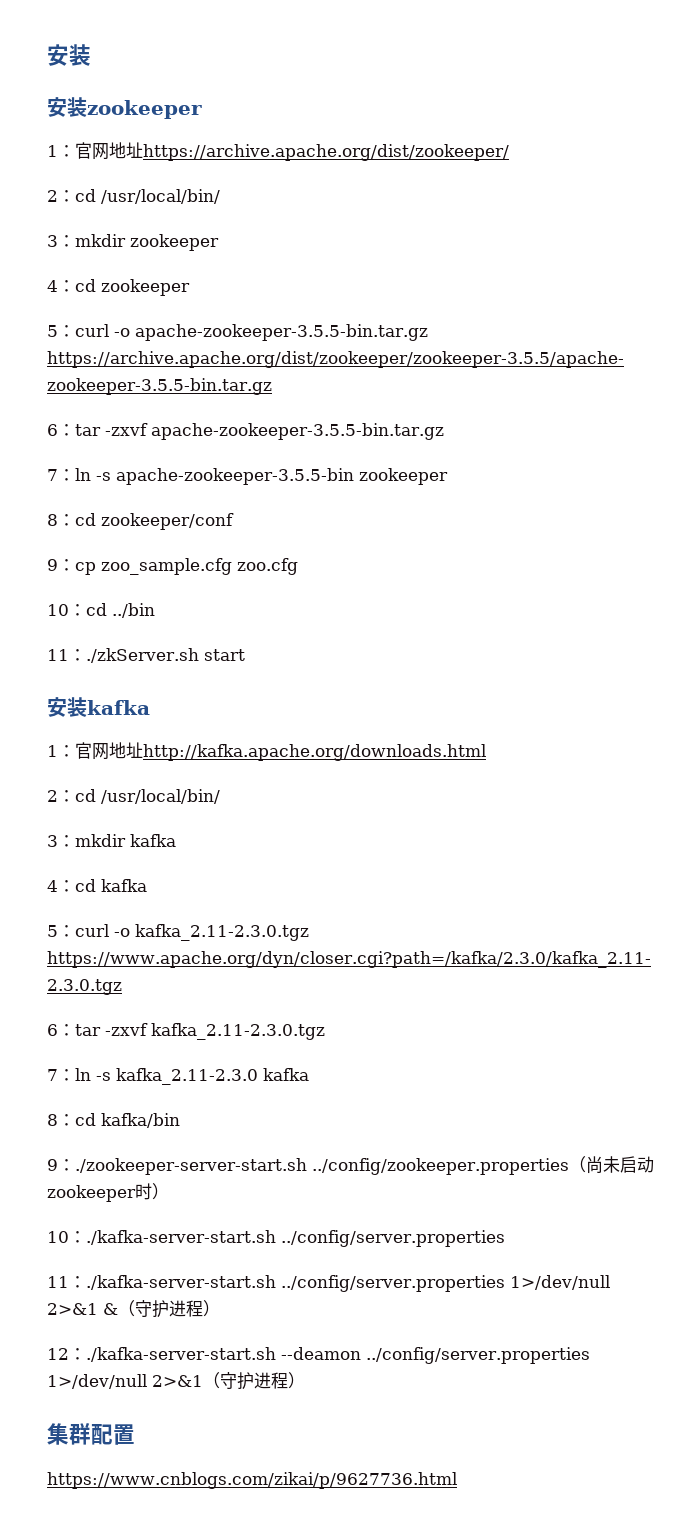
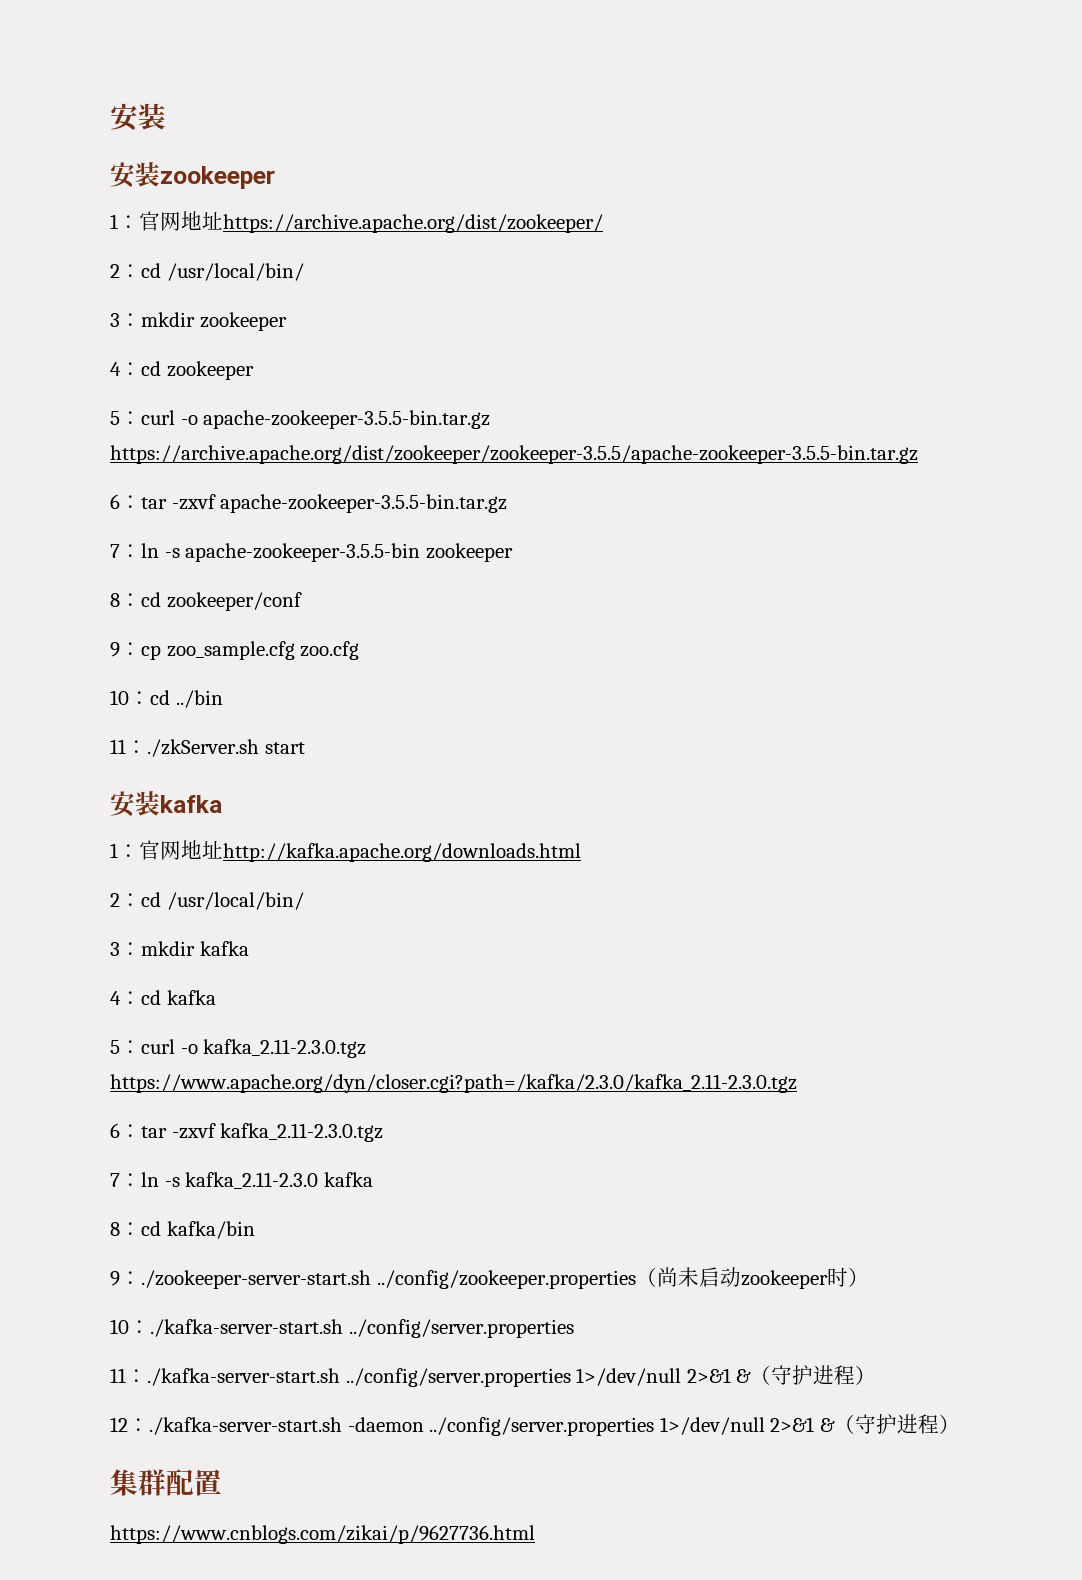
[281,1347,590,1364] [47,1374,203,1389] --deamon ../config/server.properties 1>/dev/null 2>&1 -> [347,1417,835,1436] -daemon ../config/server.properties 1>/dev/null 2>&1 &

